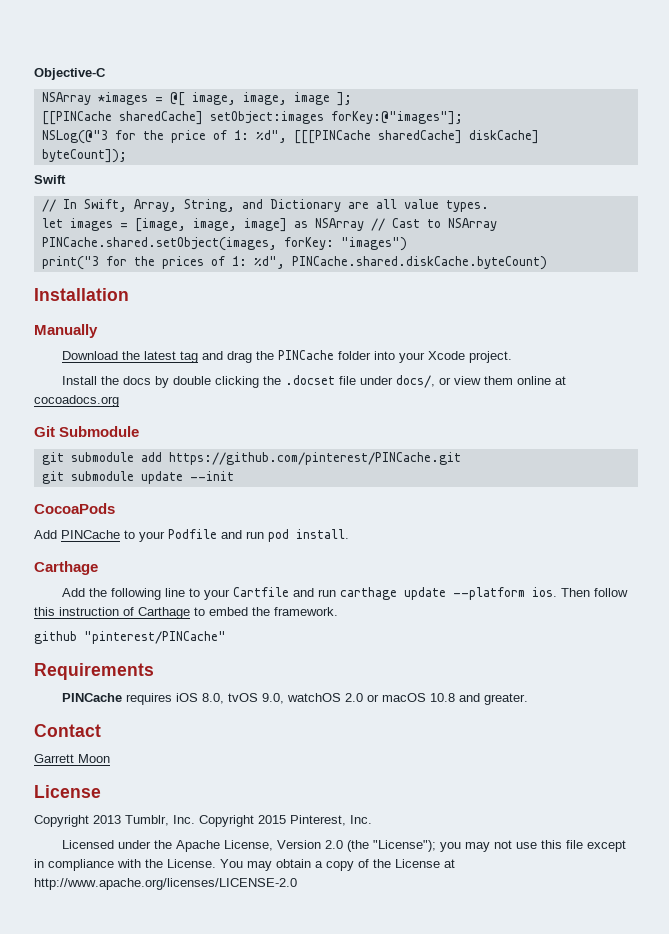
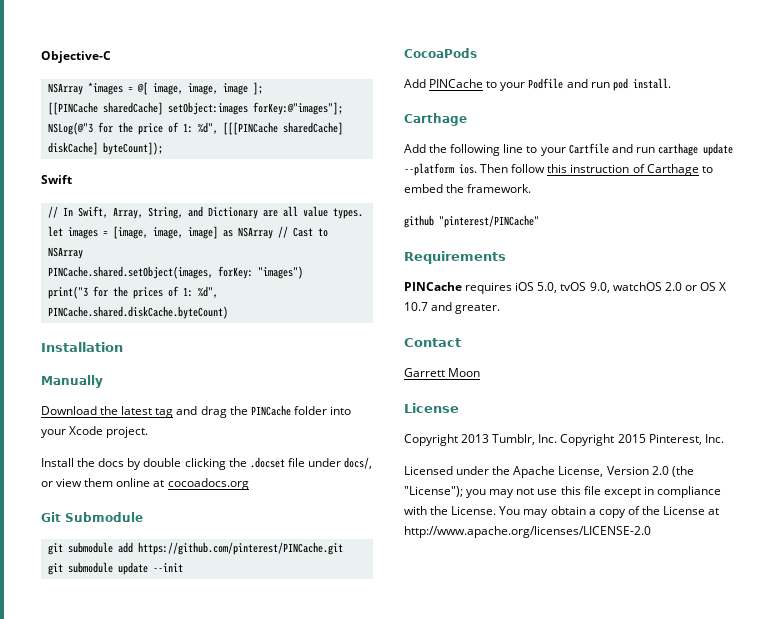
[202,693,225,704] 8.0, -> [537,282,558,293] 5.0,
[382,693,456,702] macOS 10.8 -> [699,282,727,291] [404,302,428,311] OS X 10.7

